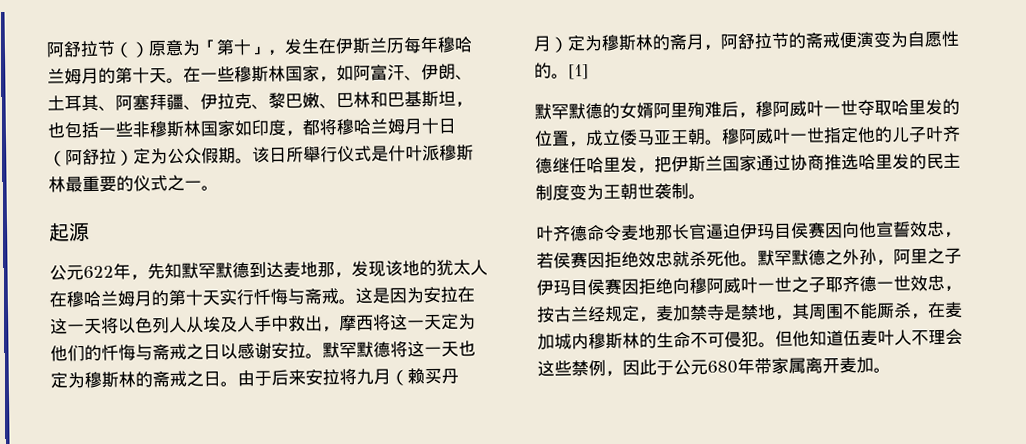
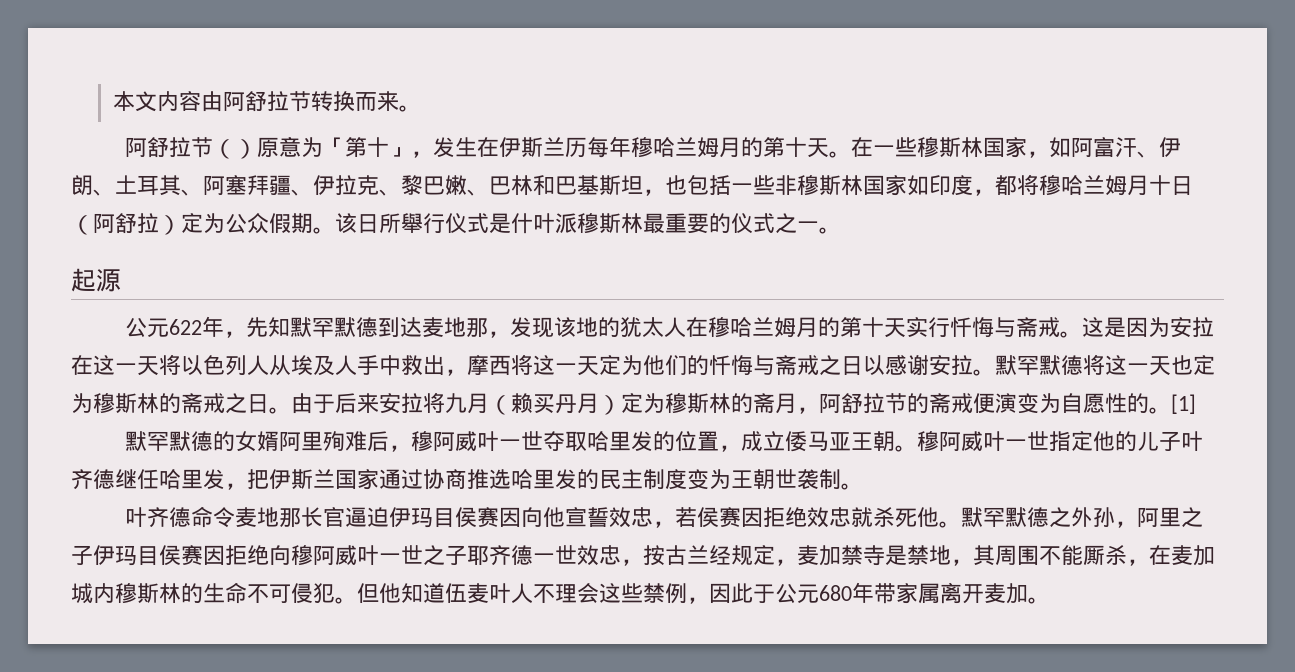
(46, 49) none -> [112,91,421,112] 本文内容由阿舒拉节转换而来。 //

